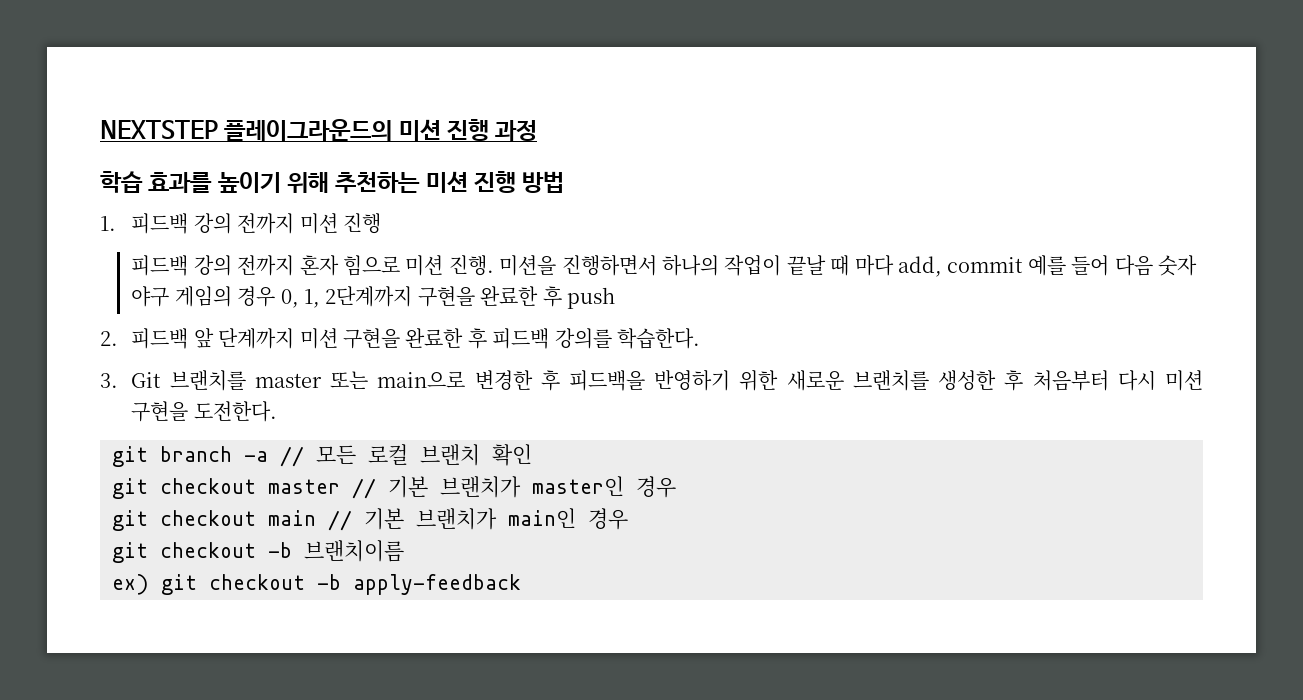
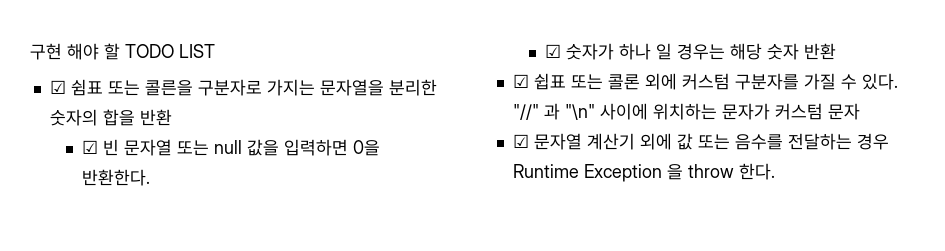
[100,119,538,141] [100,171,565,193] [100,213,382,234] [131,255,1198,277] [131,286,616,309] [100,328,701,349] [100,370,1204,391] [131,401,277,422] [112,444,532,467] [112,476,676,499] [112,508,628,531] [112,540,404,563] [112,574,521,595] NEXTSTEP 플레이그라운드의 미션 진행 과정 // 학습 효과를 높이기 위해 추천하는 미션 진행 방법 // 1. 피드백 강의 전까지 미션 진행 // 피드백 강의 전까지 혼자 힘으로 미션 진행. 미션을 진행하면서 하나의 작업이 끝날 때 마다 add, commit 예를 들어 다음 숫자 야구 게임의 경우 0, 1, 2단계까지 구현을 완료한 후 push // 2. 피드백 앞 단계까지 미션 구현을 완료한 후 피드백 강의를 학습한다. // 3. Git 브랜치를 master 또는 main으로 변경한 후 피드백을 반영하기 위한 새로운 브랜치를 생성한 후 처음부터 다시 미션 구현을 도전한다. // git branch -a // 모든 로컬 브랜치 확인 // git checkout master // 기본 브랜치가 master인 경우 // git checkout main // 기본 브랜치가 main인 경우 // git checkout -b 브랜치이름 // ex) git checkout -b apply-feedback -> [30,43,215,60] [49,79,437,96] [49,109,172,126] [82,139,381,156] [82,169,151,186] [545,43,837,60] [512,73,898,90] [512,103,860,120] [512,133,889,150] [512,163,775,182] 구현 해야 할 TODO LIST // ☑ 쉼표 또는 콜른을 구분자로 가지는 문자열을 분리한 숫자의 합을 반환 // ☑ 빈 문자열 또는 null 값을 입력하면 0을 반환한다. // ☑ 숫자가 하나 일 경우는 해당 숫자 반환 // ☑ 쉽표 또는 콜론 외에 커스텀 구분자를 가질 수 있다. "//" 과 "\n" 사이에 위치하는 문자가 커스텀 문자 // ☑ 문자열 계산기 외에 값 또는 음수를 전달하는 경우 Runtime Exception 을 throw 한다.

